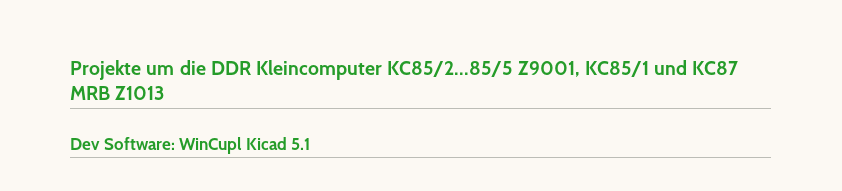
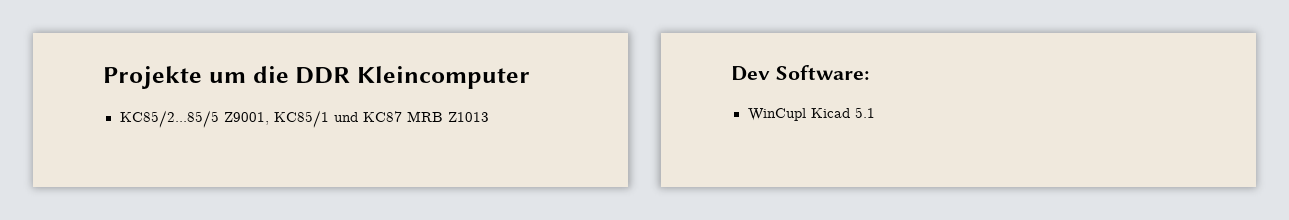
(383, 70) none -> (530, 77) //
(175, 143) none -> (869, 72) //

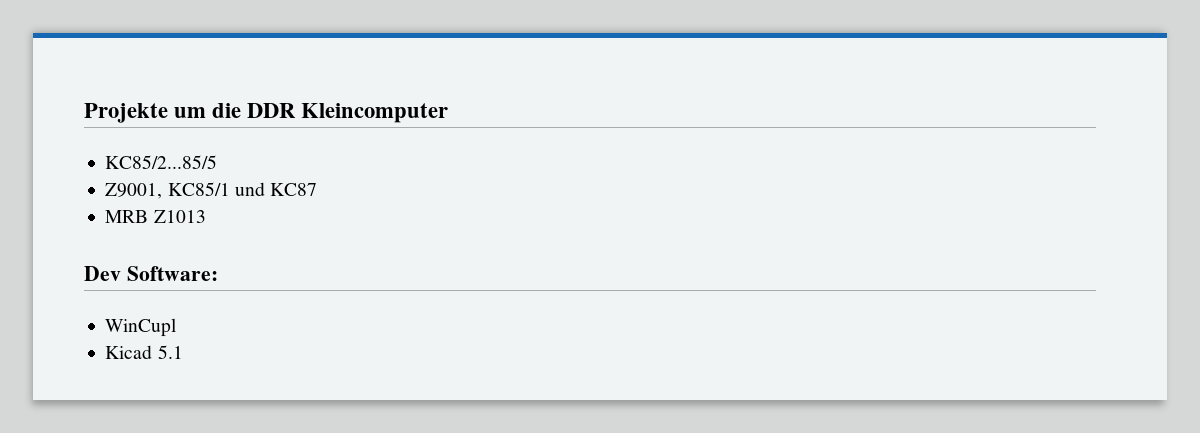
(219, 119) none -> (218, 162) //
(402, 116) none -> (318, 189) //
(806, 114) none -> (177, 327) //

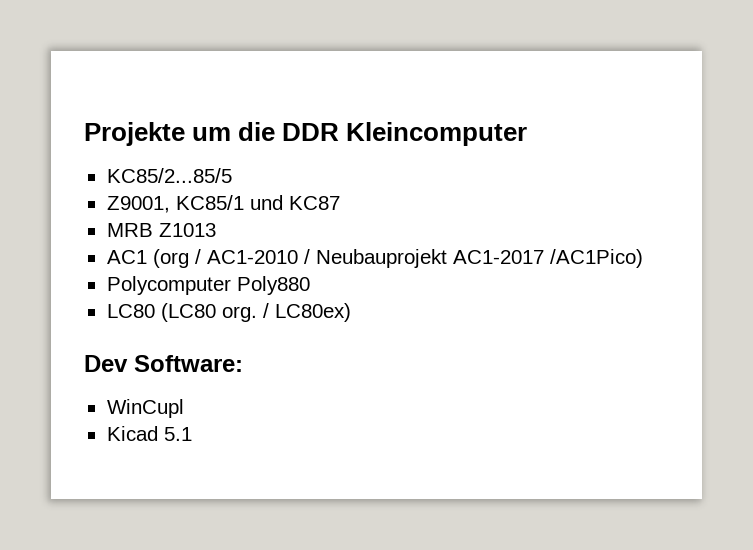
(206, 216) none -> [106,249,643,268] [106,276,310,295] [106,303,351,322] // AC1 (org / AC1-2010 / Neubauprojekt AC1-2017 /AC1Pico) // Polycomputer Poly880 // LC80 (LC80 org. / LC80ex)

